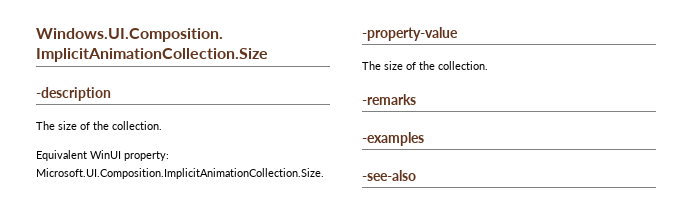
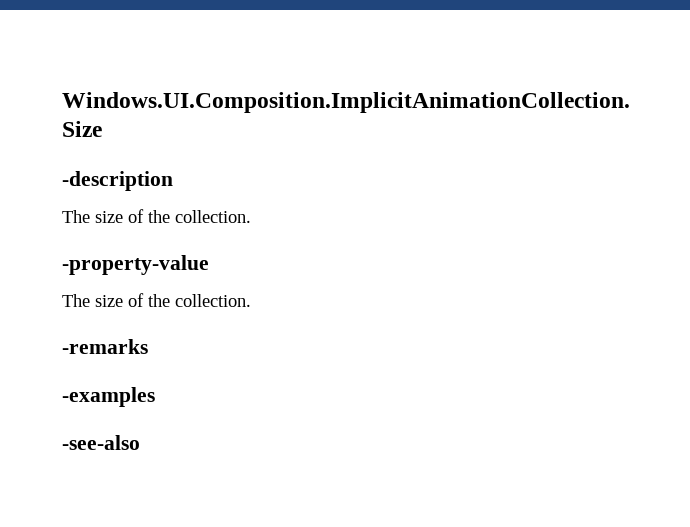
[36,150,169,161] [36,168,324,179] // Equivalent WinUI property: Microsoft.UI.Composition.ImplicitAnimationCollection.Size. -> (251, 216) none

